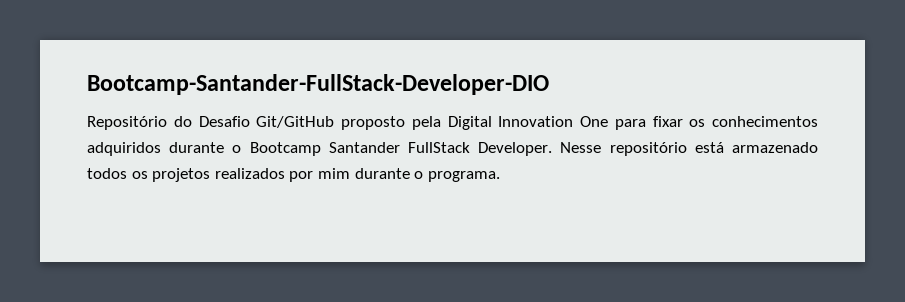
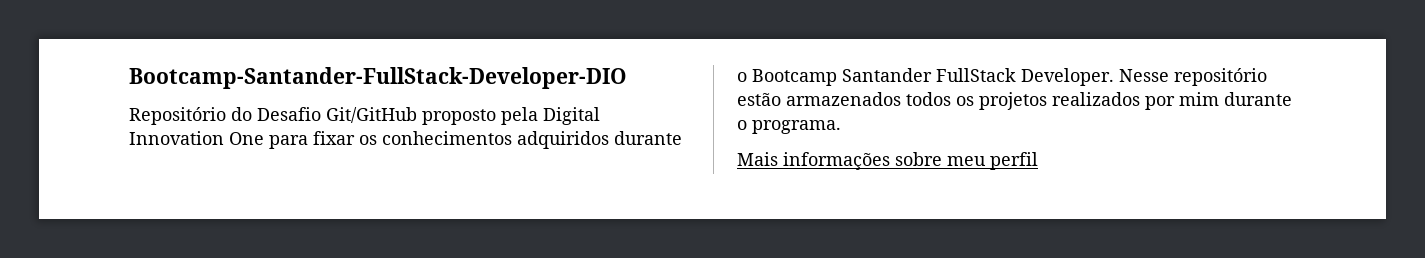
[694,142,818,153] está armazenado -> [737,92,901,106] estão armazenados
(500, 176) none -> [737,152,1038,170] // Mais informações sobre meu perfil

